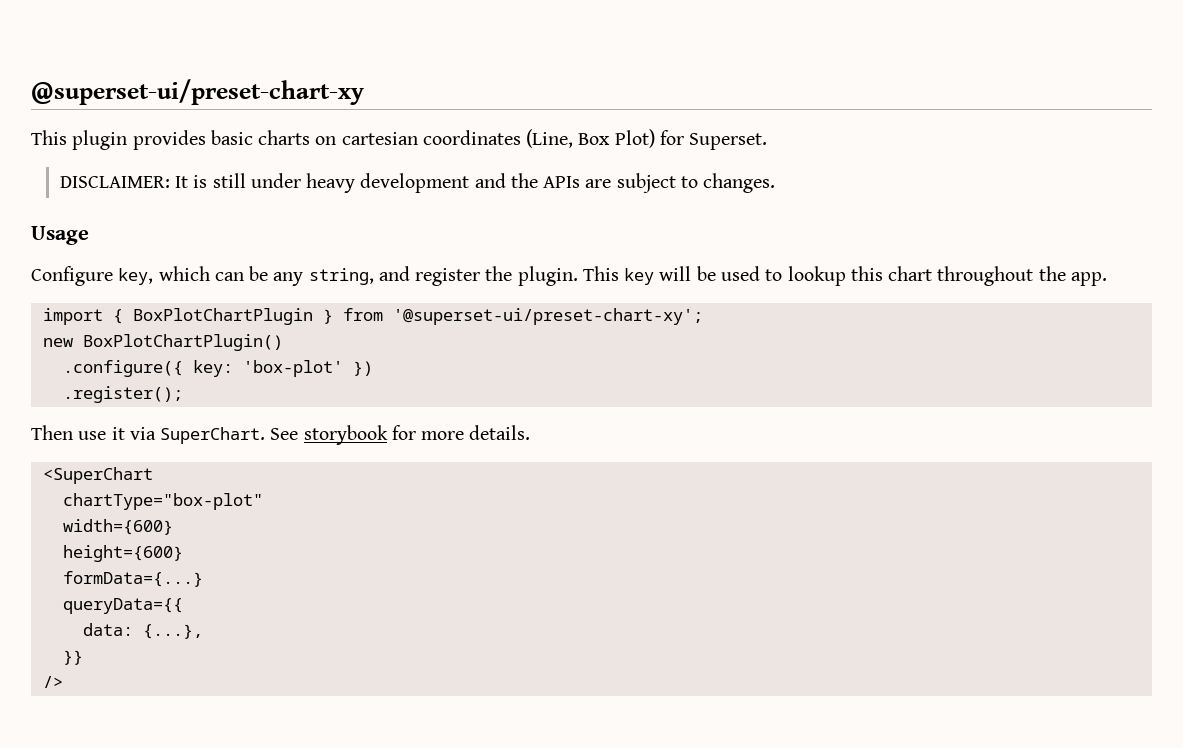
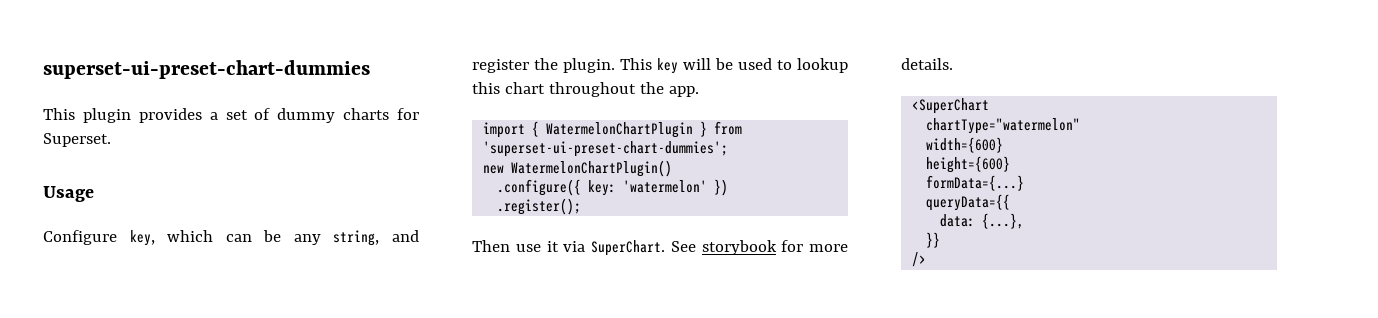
[31,79,364,105] @superset-ui/preset-chart-xy -> [43,60,370,79] superset-ui-preset-chart-dummies
[210,129,768,150] [59,173,776,193] basic charts on cartesian coordinates (Line, Box Plot) for Superset. // DISCLAIMER: It is still under heavy development and the APIs are subject to changes. -> [209,108,419,123] [43,133,111,147] a set of dummy charts for Superset.
[132,308,313,325] BoxPlotChartPlugin -> [546,122,694,138] WatermelonChartPlugin
[392,308,703,325] '@superset-ui/preset-chart-xy'; -> [483,141,729,157] 'superset-ui-preset-chart-dummies';
[82,334,283,351] BoxPlotChartPlugin() -> [511,160,673,177] WatermelonChartPlugin()
[242,360,343,377] 'box-plot' -> [623,180,708,193] 'watermelon'
[62,493,263,510] chartType="box-plot" -> [926,118,1081,134] chartType="watermelon"

